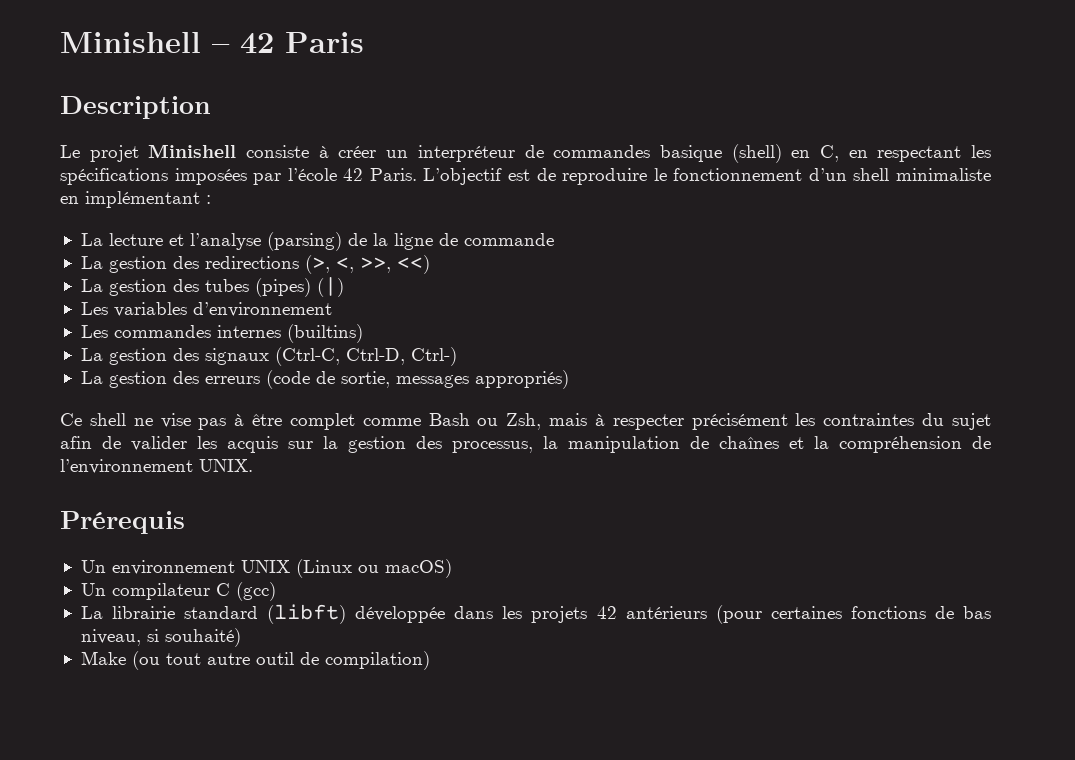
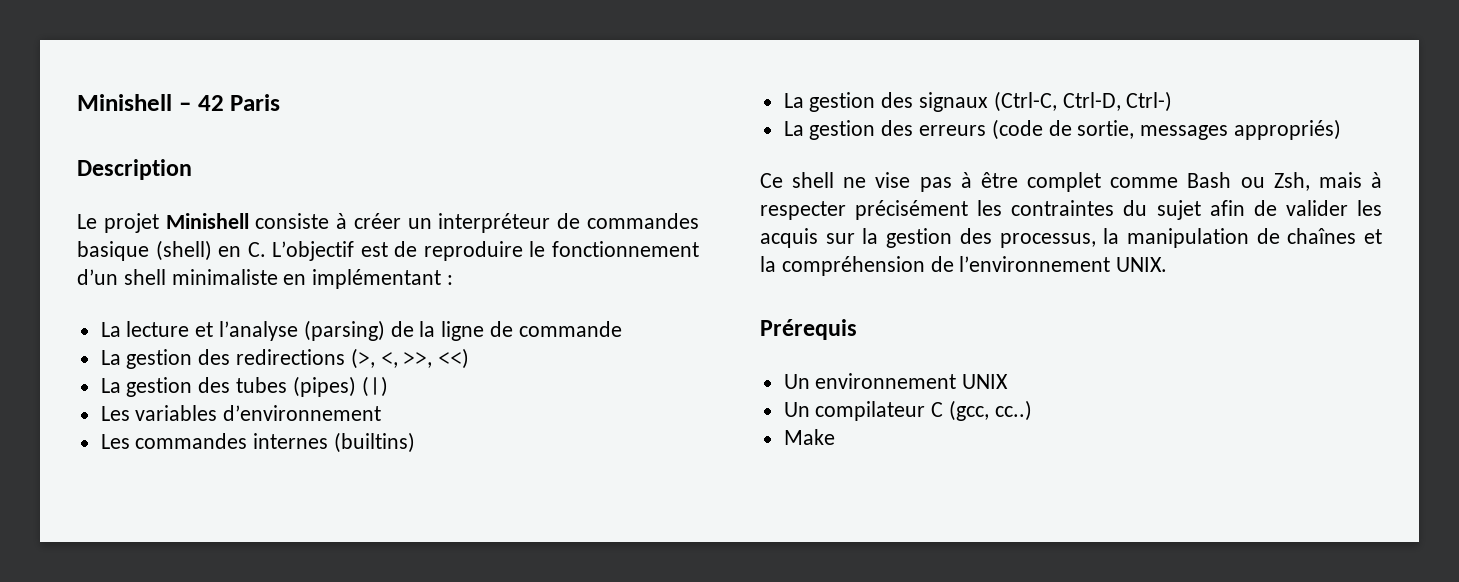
[819,145,991,162] [60,168,417,185] C, en respectant les spécifications imposées par l’école 42 Paris. -> [247,242,266,257] C.
[295,559,452,578] (Linux ou macOS) -> (1009, 381) none
[235,582,276,601] [80,604,991,624] [80,628,241,647] [80,651,430,670] (gcc) // La librairie standard (libft) développée dans les projets 42 antérieurs (pour certaines fonctions de bas niveau, si souhaité) // Make (ou tout autre outil de compilation) -> [949,400,1032,421] [783,429,835,445] (gcc, cc..) // Make

